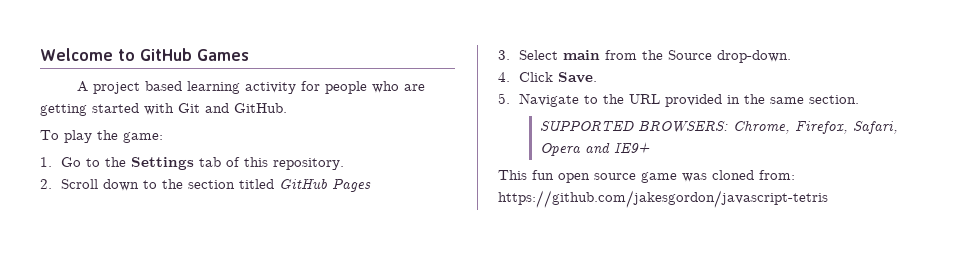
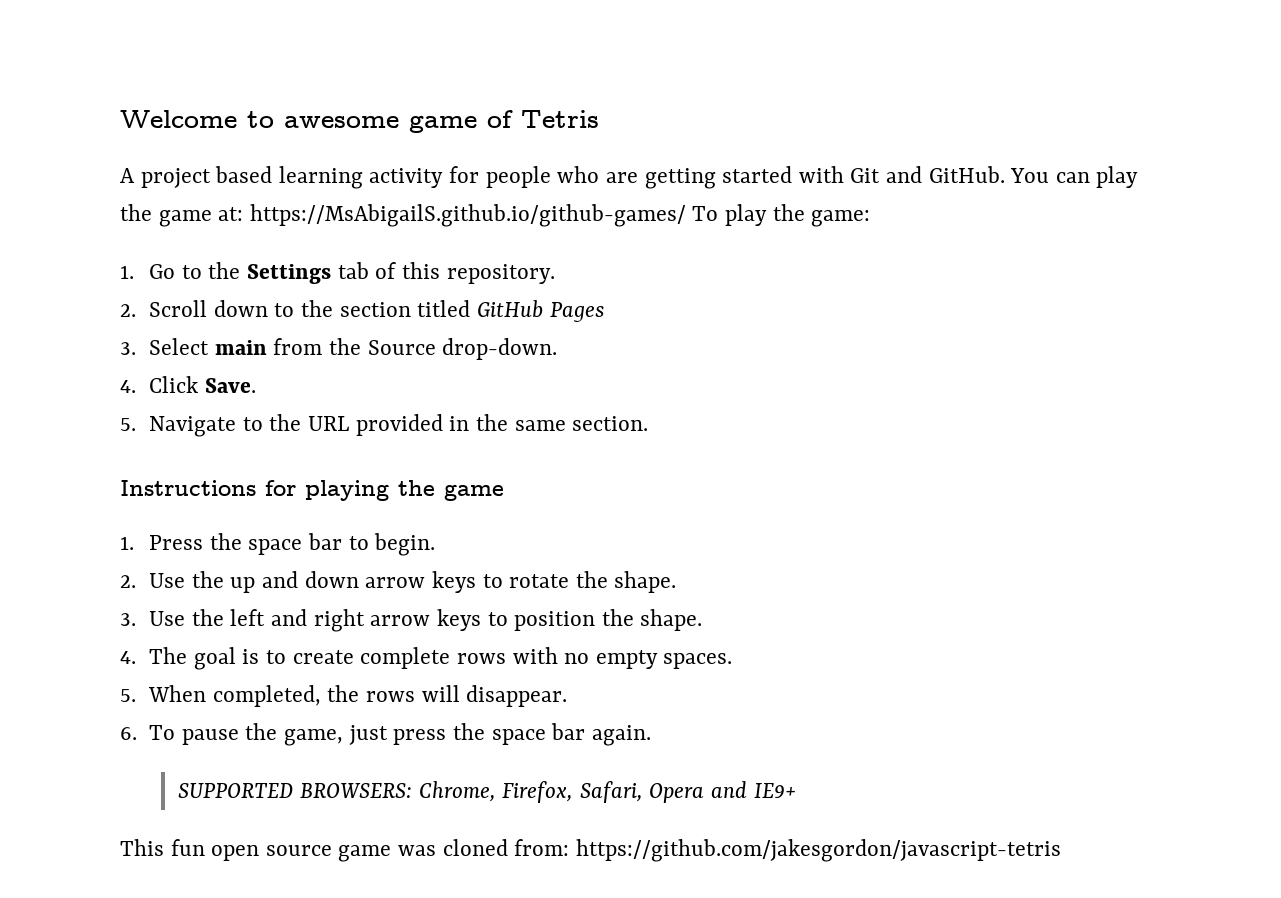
[140,48,249,61] GitHub Games -> [284,110,599,133] awesome game of Tetris
(287, 108) // -> [1010,166,1139,188] [120,204,686,227] You can play the game at: https://MsAbigailS.github.io/github-games/
(859, 99) none -> [120,480,504,501] [120,533,436,556] [120,571,677,593] [120,609,703,632] [120,647,733,670] [120,685,568,707] [120,723,651,746] // Instructions for playing the game // 1. Press the space bar to begin. // 2. Use the up and down arrow keys to rotate the shape. // 3. Use the left and right arrow keys to position the shape. // 4. The goal is to create complete rows with no empty spaces. // 5. When completed, the rows will disappear. // 6. To pause the game, just press the space bar again.

